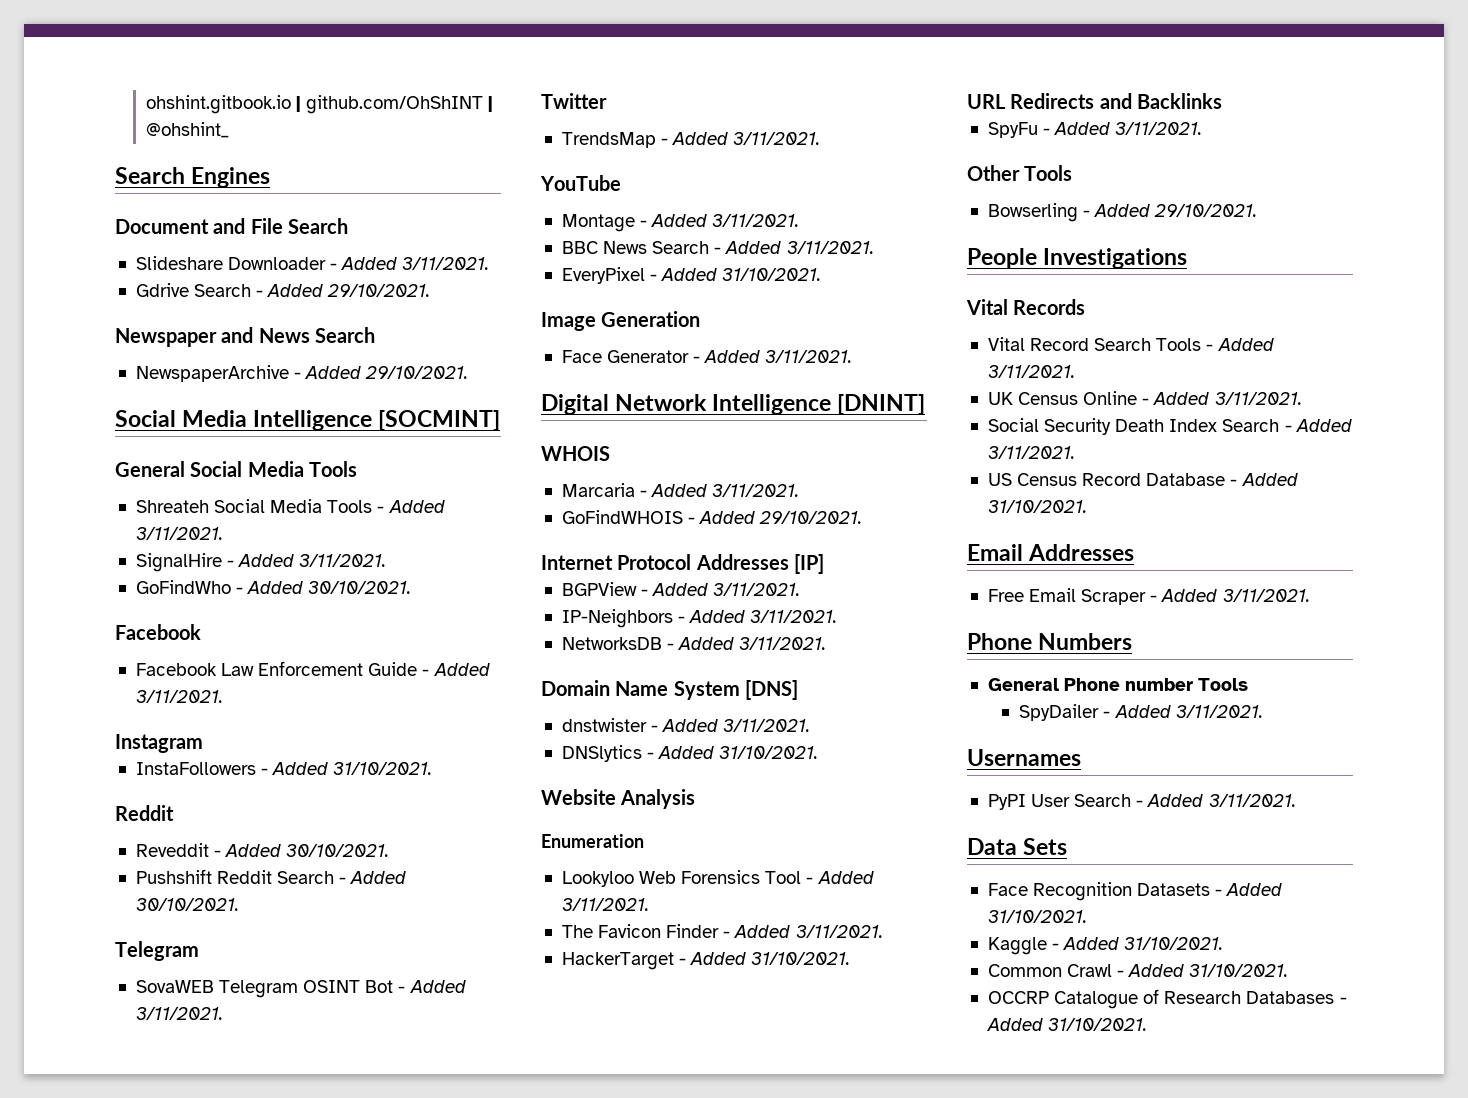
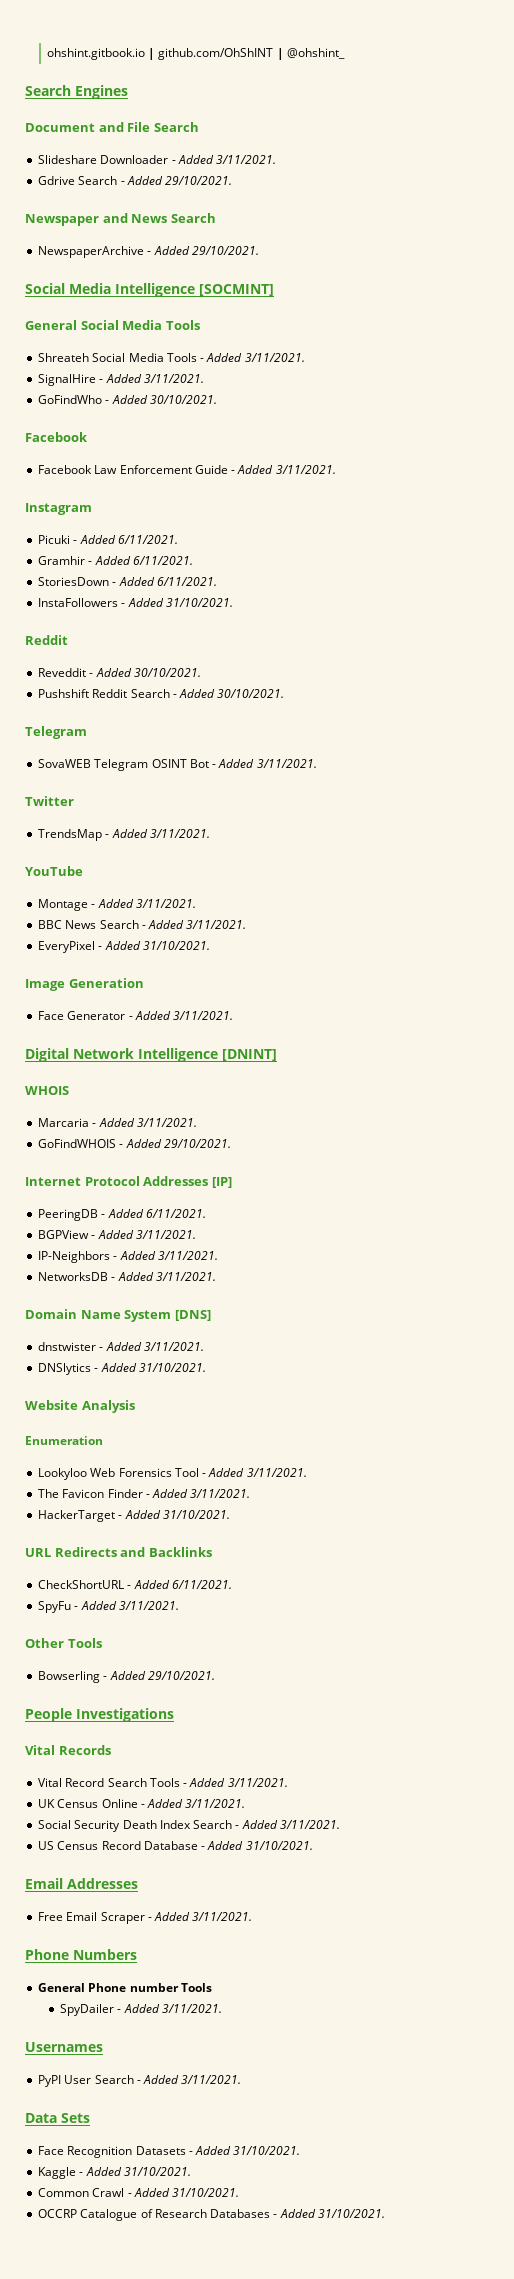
(203, 743) none -> [38,535,178,544] [38,556,193,565] [38,577,217,586] // Picuki - Added 6/11/2021. // Gramhir - Added 6/11/2021. // StoriesDown - Added 6/11/2021.
(825, 564) none -> [38,1209,206,1221] // PeeringDB - Added 6/11/2021.
(1223, 101) none -> [38,1580,232,1589] // CheckShortURL - Added 6/11/2021.

